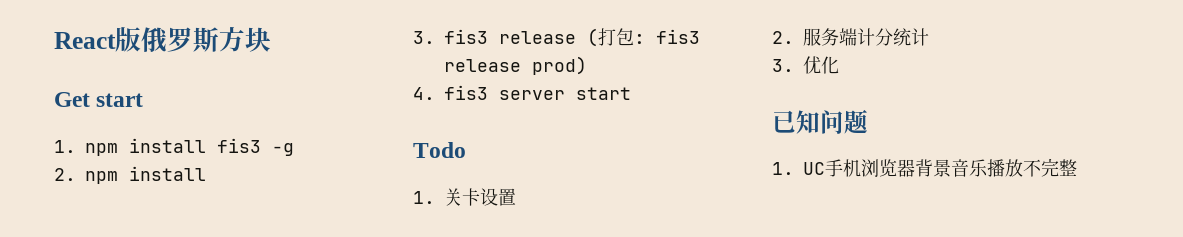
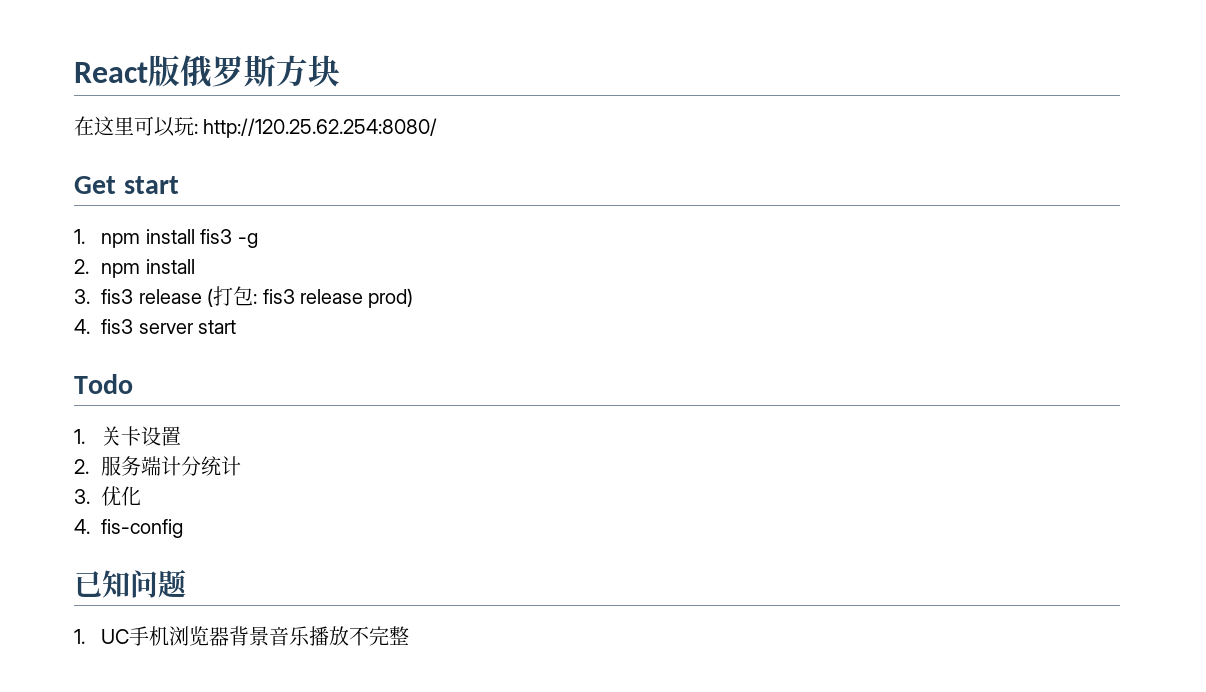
(271, 39) none -> [74,116,438,138] // 在这里可以玩: http://120.25.62.254:8080/
(839, 65) none -> [74,519,184,538] // 4. fis-config

